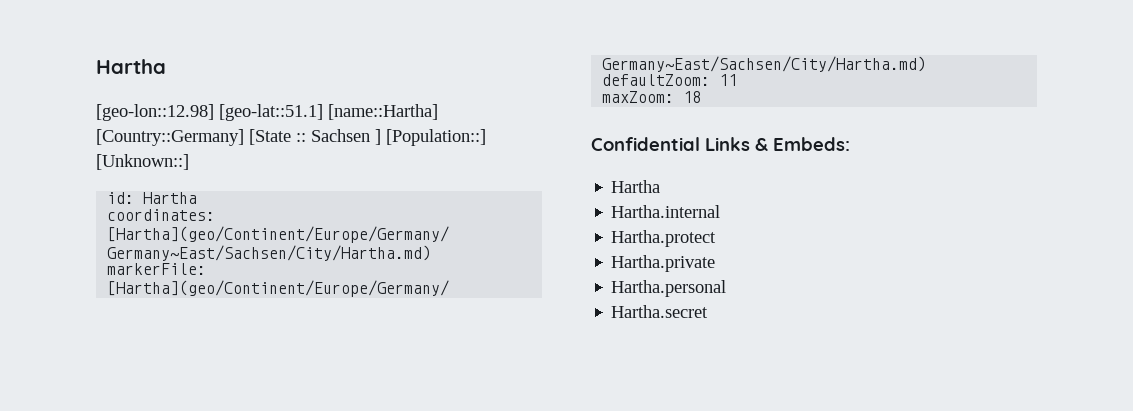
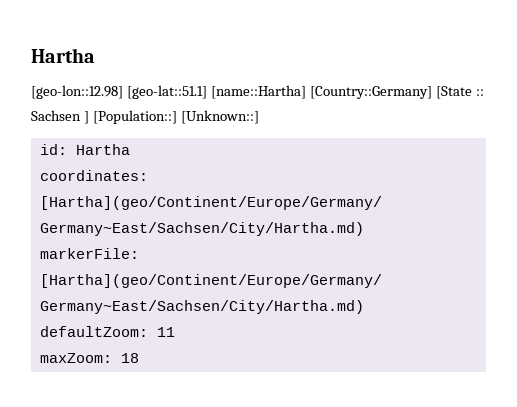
[591,137,850,151] [611,180,661,193] [611,205,721,218] [611,230,717,247] [611,255,716,272] [611,280,727,297] [611,305,709,318] // Confidential Links & Embeds: // Hartha // Hartha.internal // Hartha.protect // Hartha.private // Hartha.personal // Hartha.secret -> (139, 358) none

